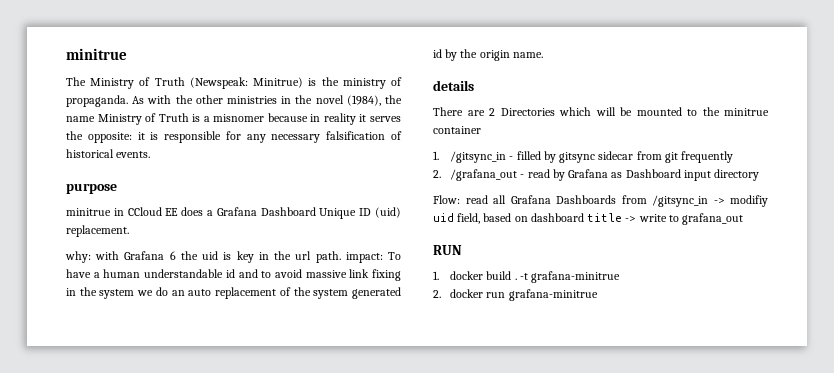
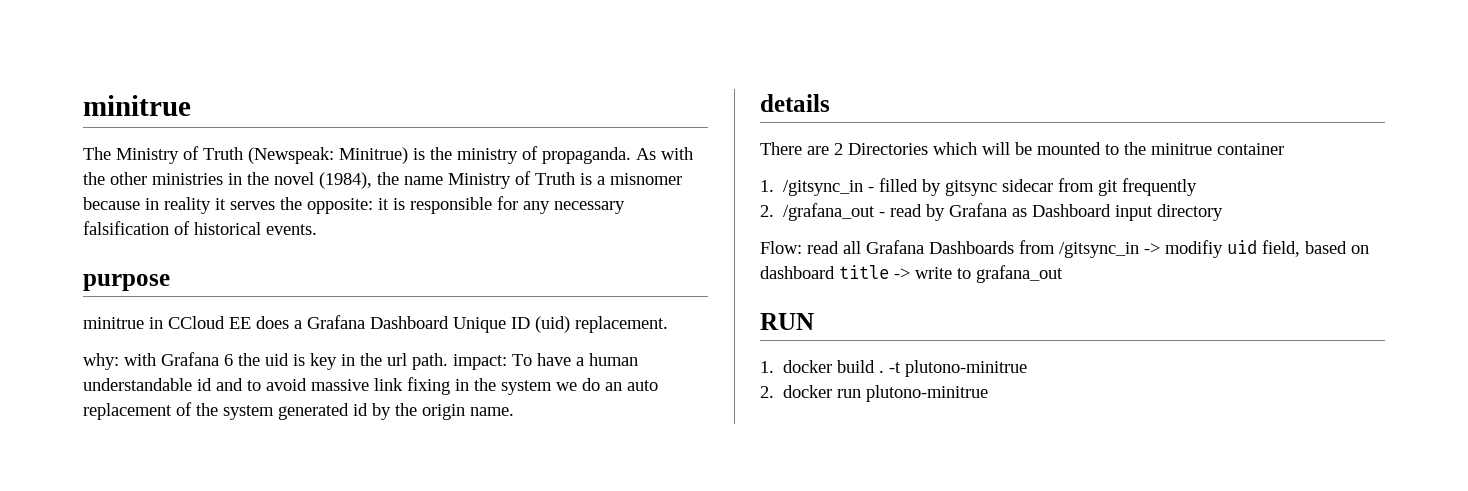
[531,271,621,283] grafana-minitrue -> [905,360,1028,377] plutono-minitrue
[508,289,598,301] grafana-minitrue -> [866,385,989,402] plutono-minitrue

